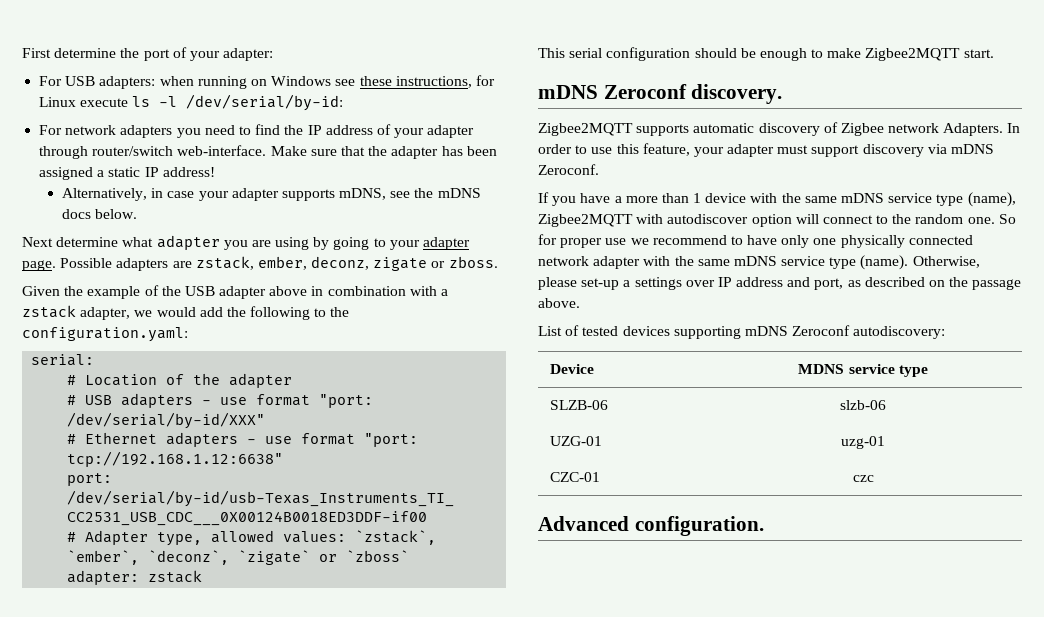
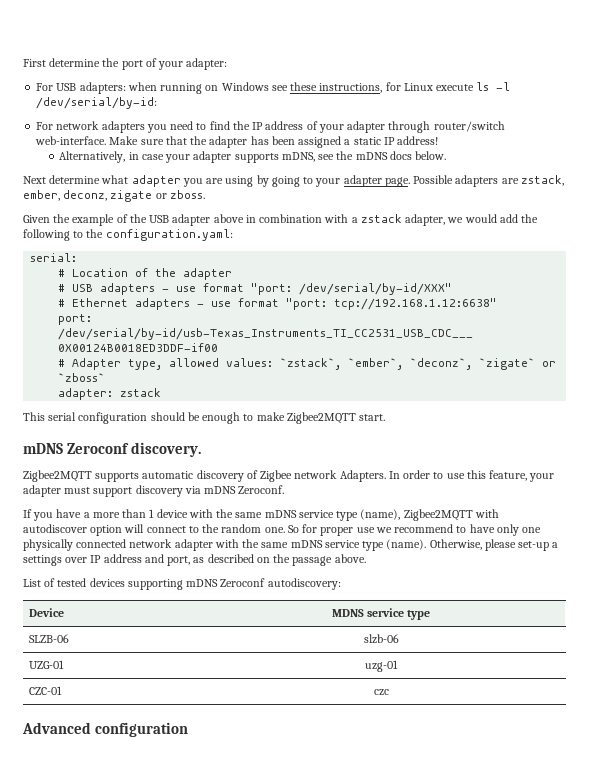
[634,516,764,536] configuration. -> [95,722,189,737] configuration

